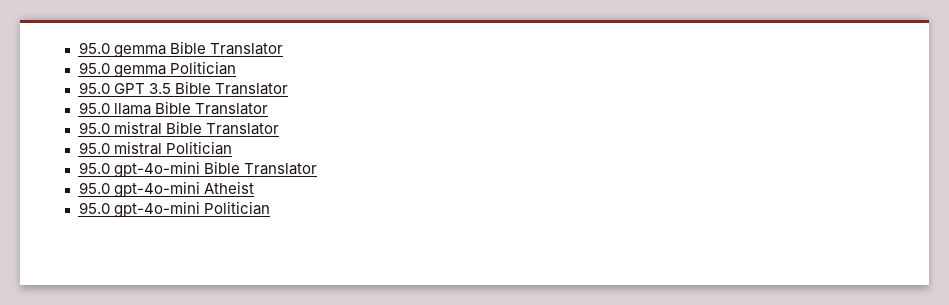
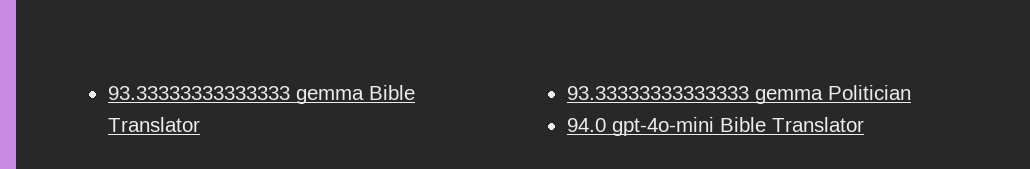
[78,42,110,54] 95.0 -> [107,86,290,100] 93.33333333333333
[78,62,110,74] 95.0 -> [566,86,749,100] 93.33333333333333
[78,81,288,95] [78,101,268,115] [78,121,279,135] [78,141,232,155] [78,161,317,178] [78,181,254,198] [78,201,270,218] 95.0 GPT 3.5 Bible Translator // 95.0 llama Bible Translator // 95.0 mistral Bible Translator // 95.0 mistral Politician // 95.0 gpt-4o-mini Bible Translator // 95.0 gpt-4o-mini Atheist // 95.0 gpt-4o-mini Politician -> [566,117,864,136] 94.0 gpt-4o-mini Bible Translator

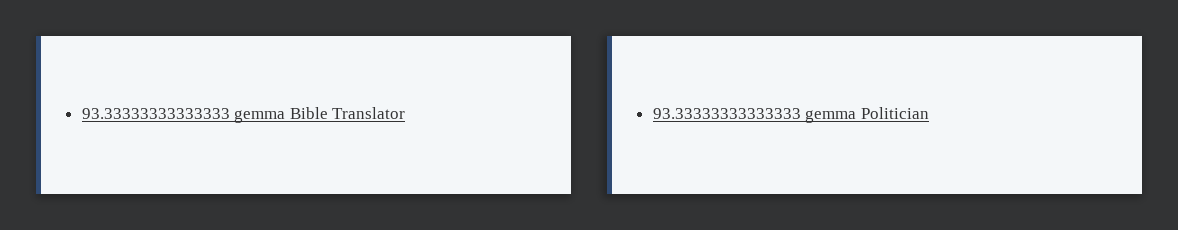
[566,117,864,136] // 94.0 gpt-4o-mini Bible Translator -> (929, 113) none

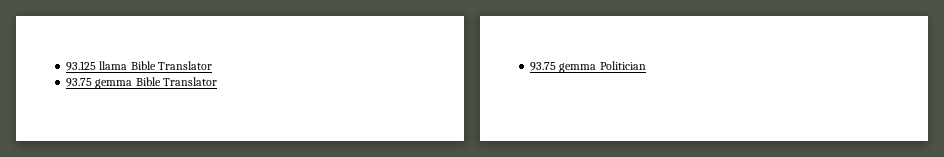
[81,108,230,119] 93.33333333333333 -> [66,61,212,71] [66,78,93,87] 93.125 llama Bible Translator // 93.75
[652,108,801,119] 93.33333333333333 -> [530,62,557,71] 93.75

